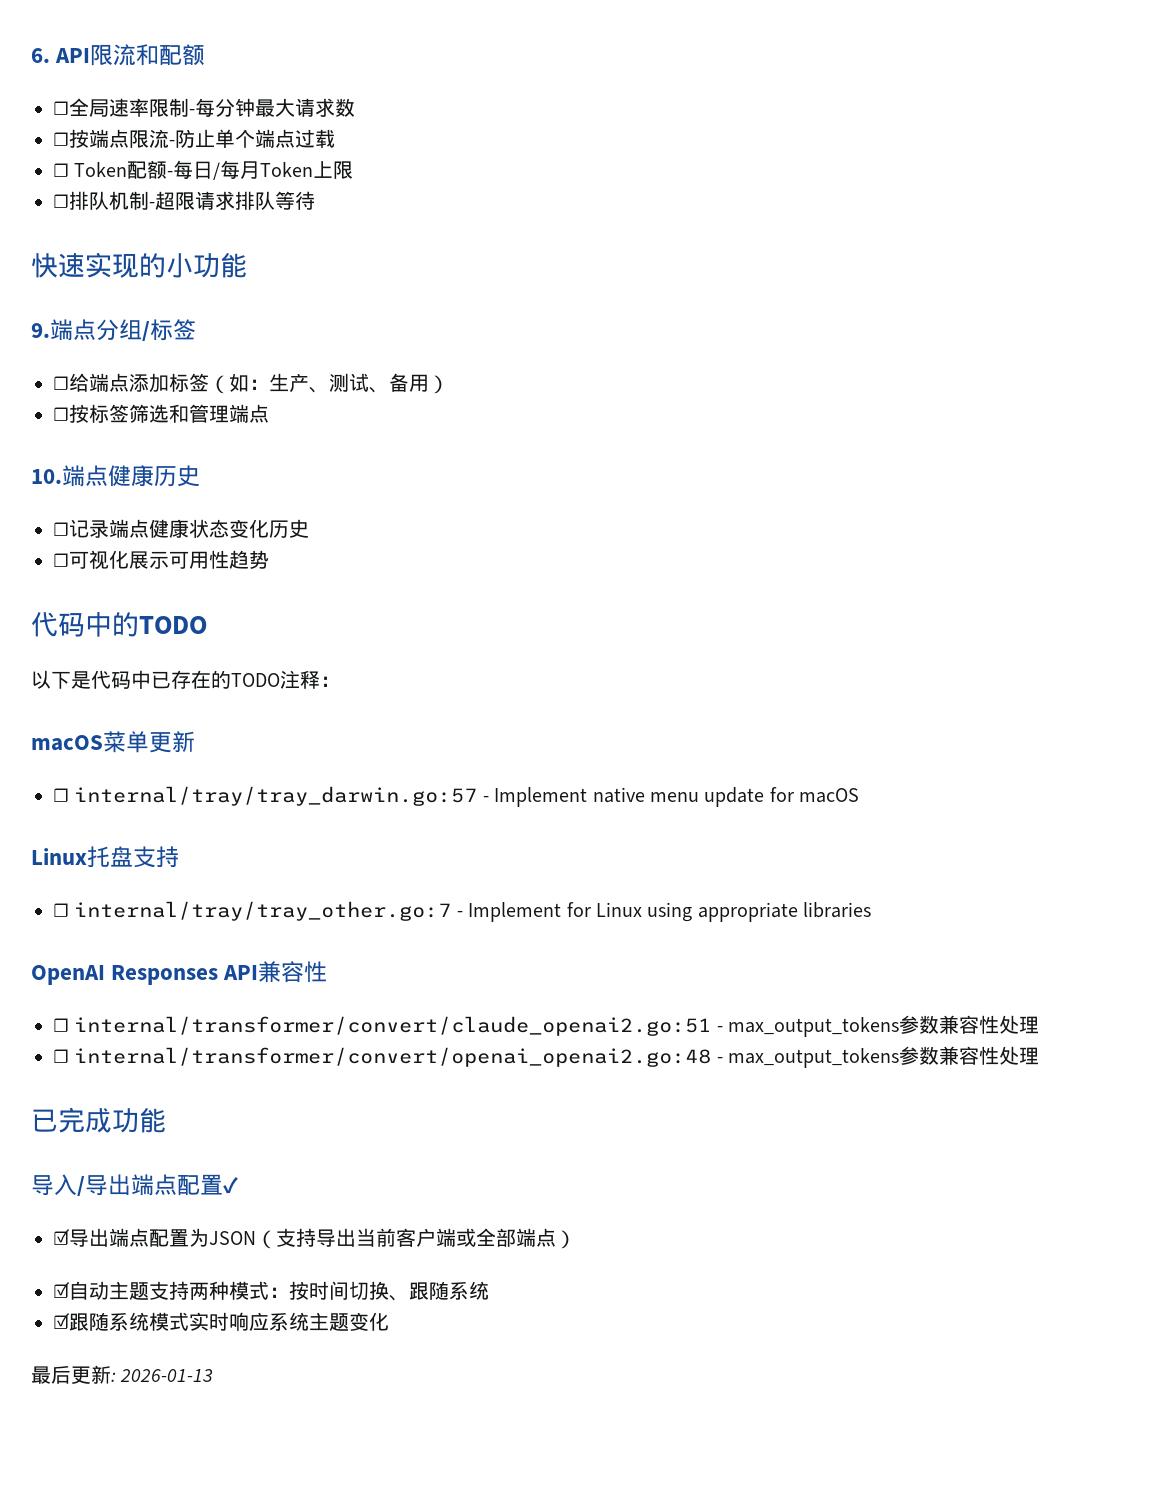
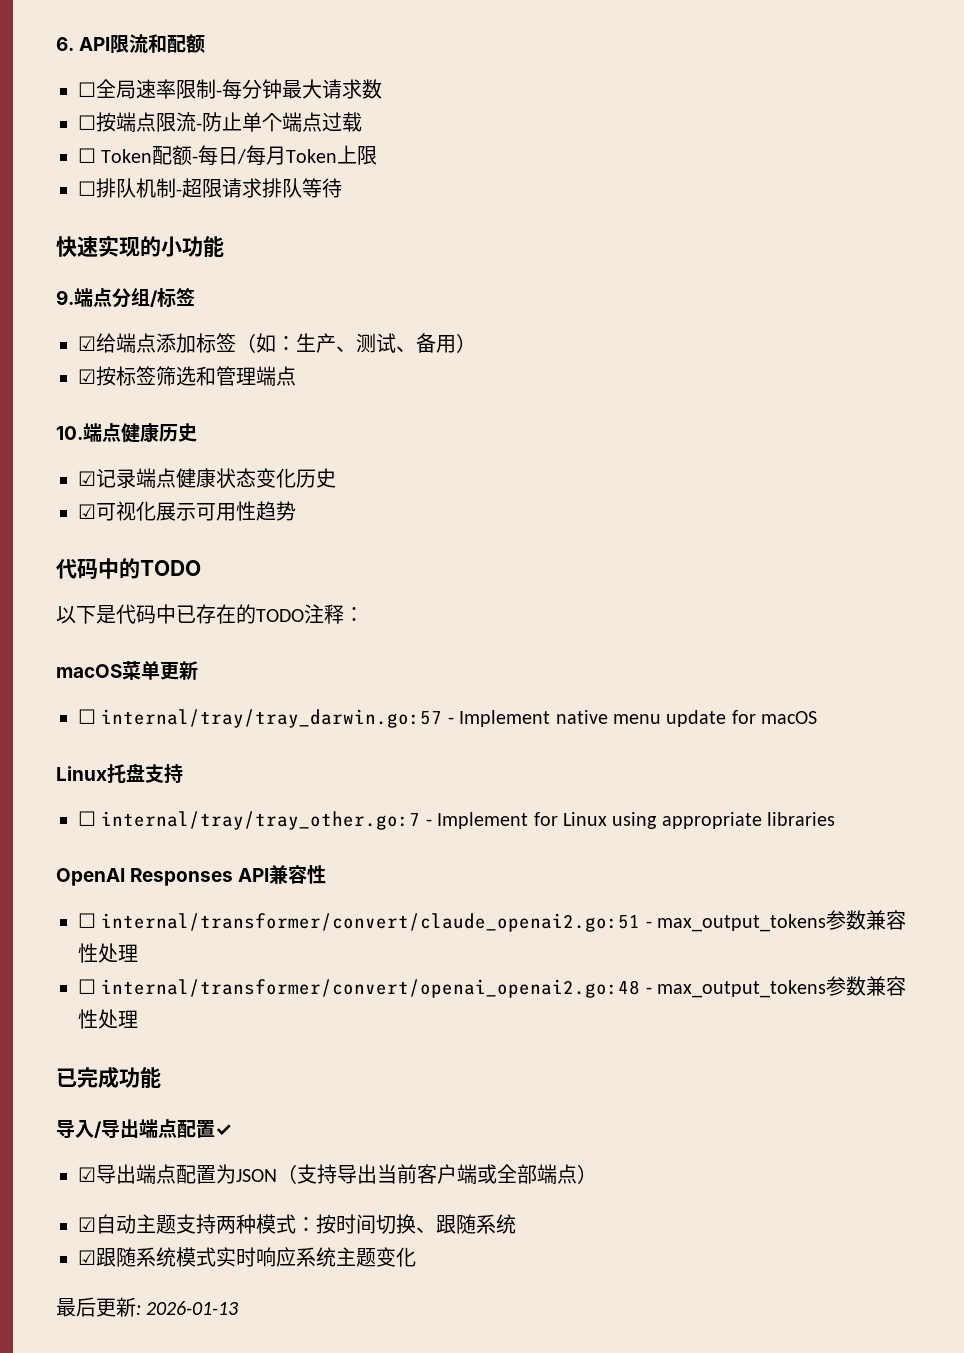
[53,376,69,390] ☐ -> [78,336,96,351] ☑
[53,407,69,421] ☐ -> [78,369,96,384] ☑
[53,522,69,536] ☐ -> [78,471,96,486] ☑
[53,553,69,567] ☐ -> [78,504,96,519] ☑

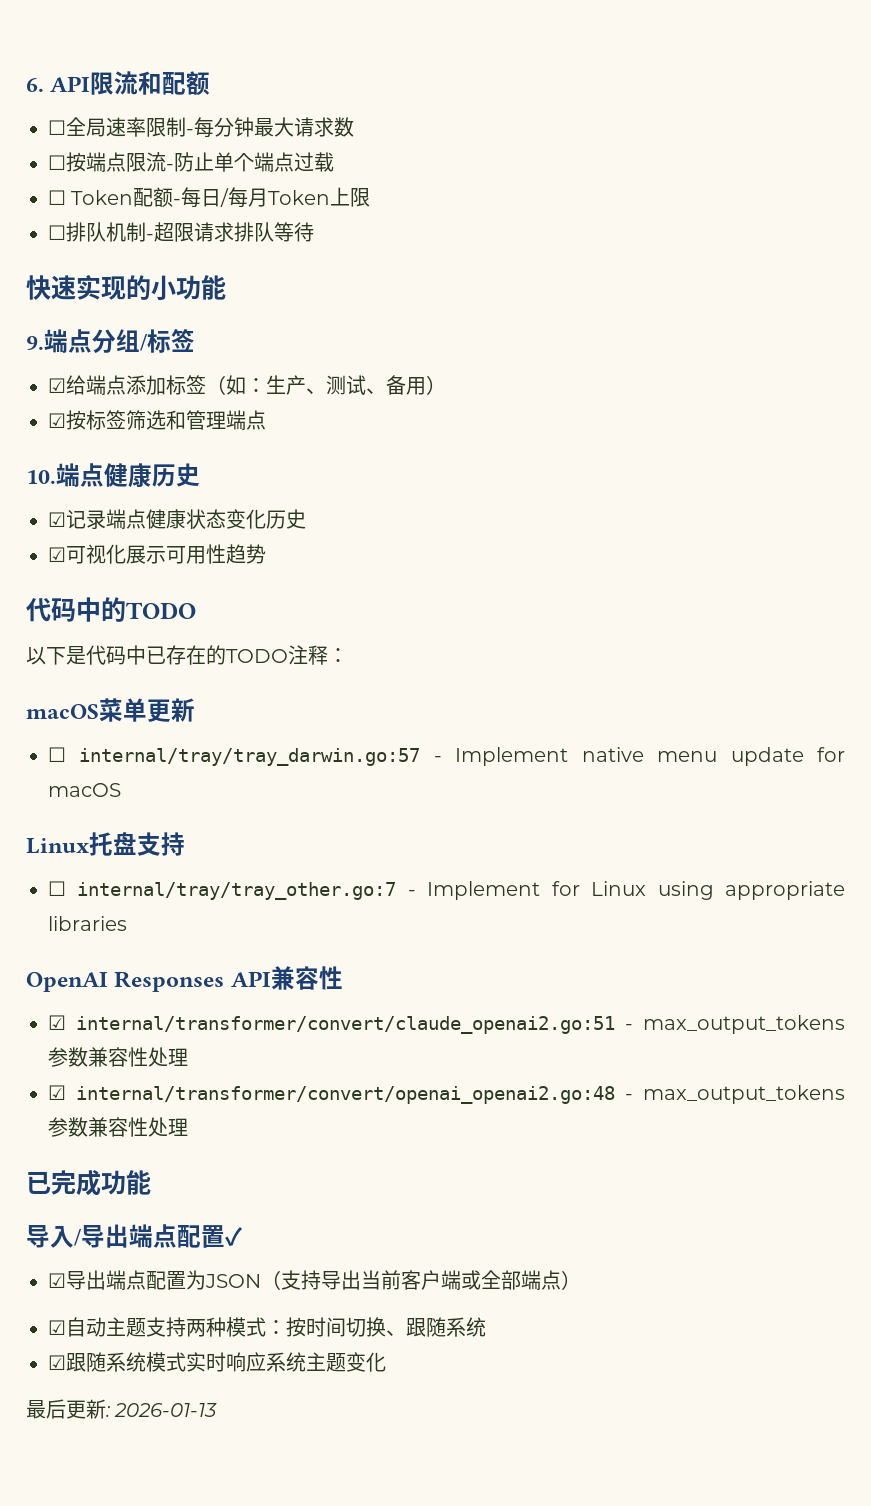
[78,913,96,928] ☐ -> [48,1015,66,1030] ☑
[78,979,96,994] ☐ -> [48,1085,66,1100] ☑

